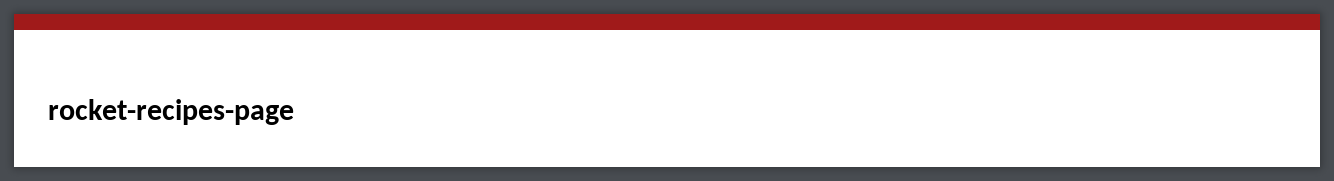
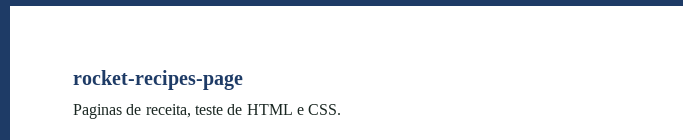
(294, 112) none -> [73,104,342,119] // Paginas de receita, teste de HTML e CSS.

